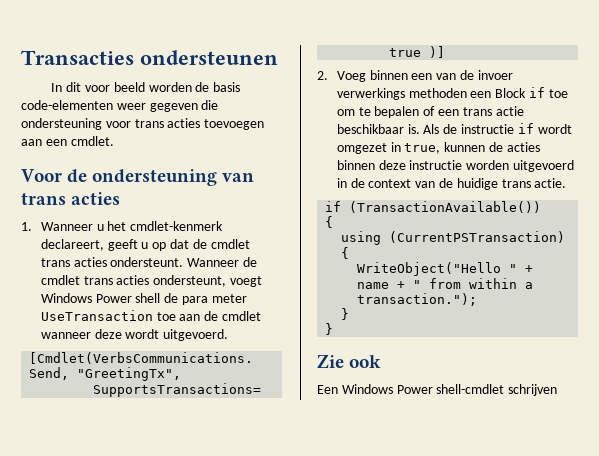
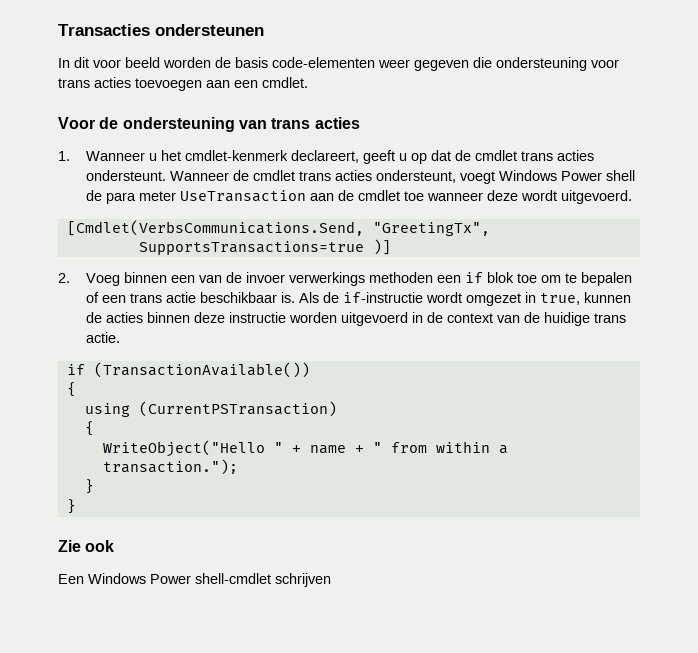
[156,312,176,321] toe -> (307, 196) none
(261, 316) none -> [404,191,425,201] toe
[495,87,545,98] Block if -> [465,272,515,283] if blok
[460,123,534,134] instructie if -> [343,292,424,303] if-instructie

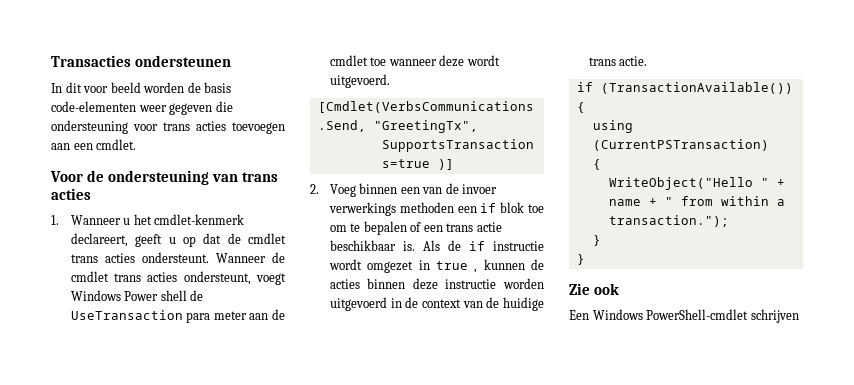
(103, 195) none -> [70,310,183,320] UseTransaction
[180,190,307,202] UseTransaction -> (247, 315) none
[343,292,424,303] if-instructie -> [468,241,544,251] if instructie
[540,293,581,305] true, -> [435,261,478,273] true ,
[150,573,271,584] Power shell-cmdlet -> [646,309,749,320] PowerShell-cmdlet

